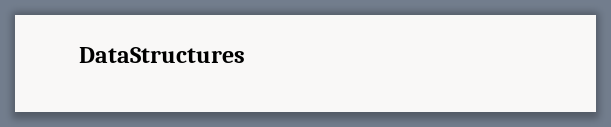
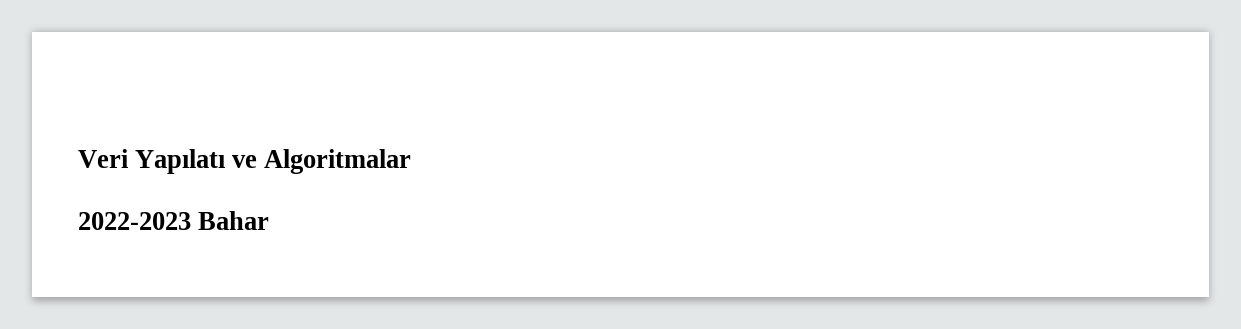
[79,47,245,63] DataStructures -> [78,149,412,174] [78,211,270,230] Veri Yapılatı ve Algoritmalar // 2022-2023 Bahar

